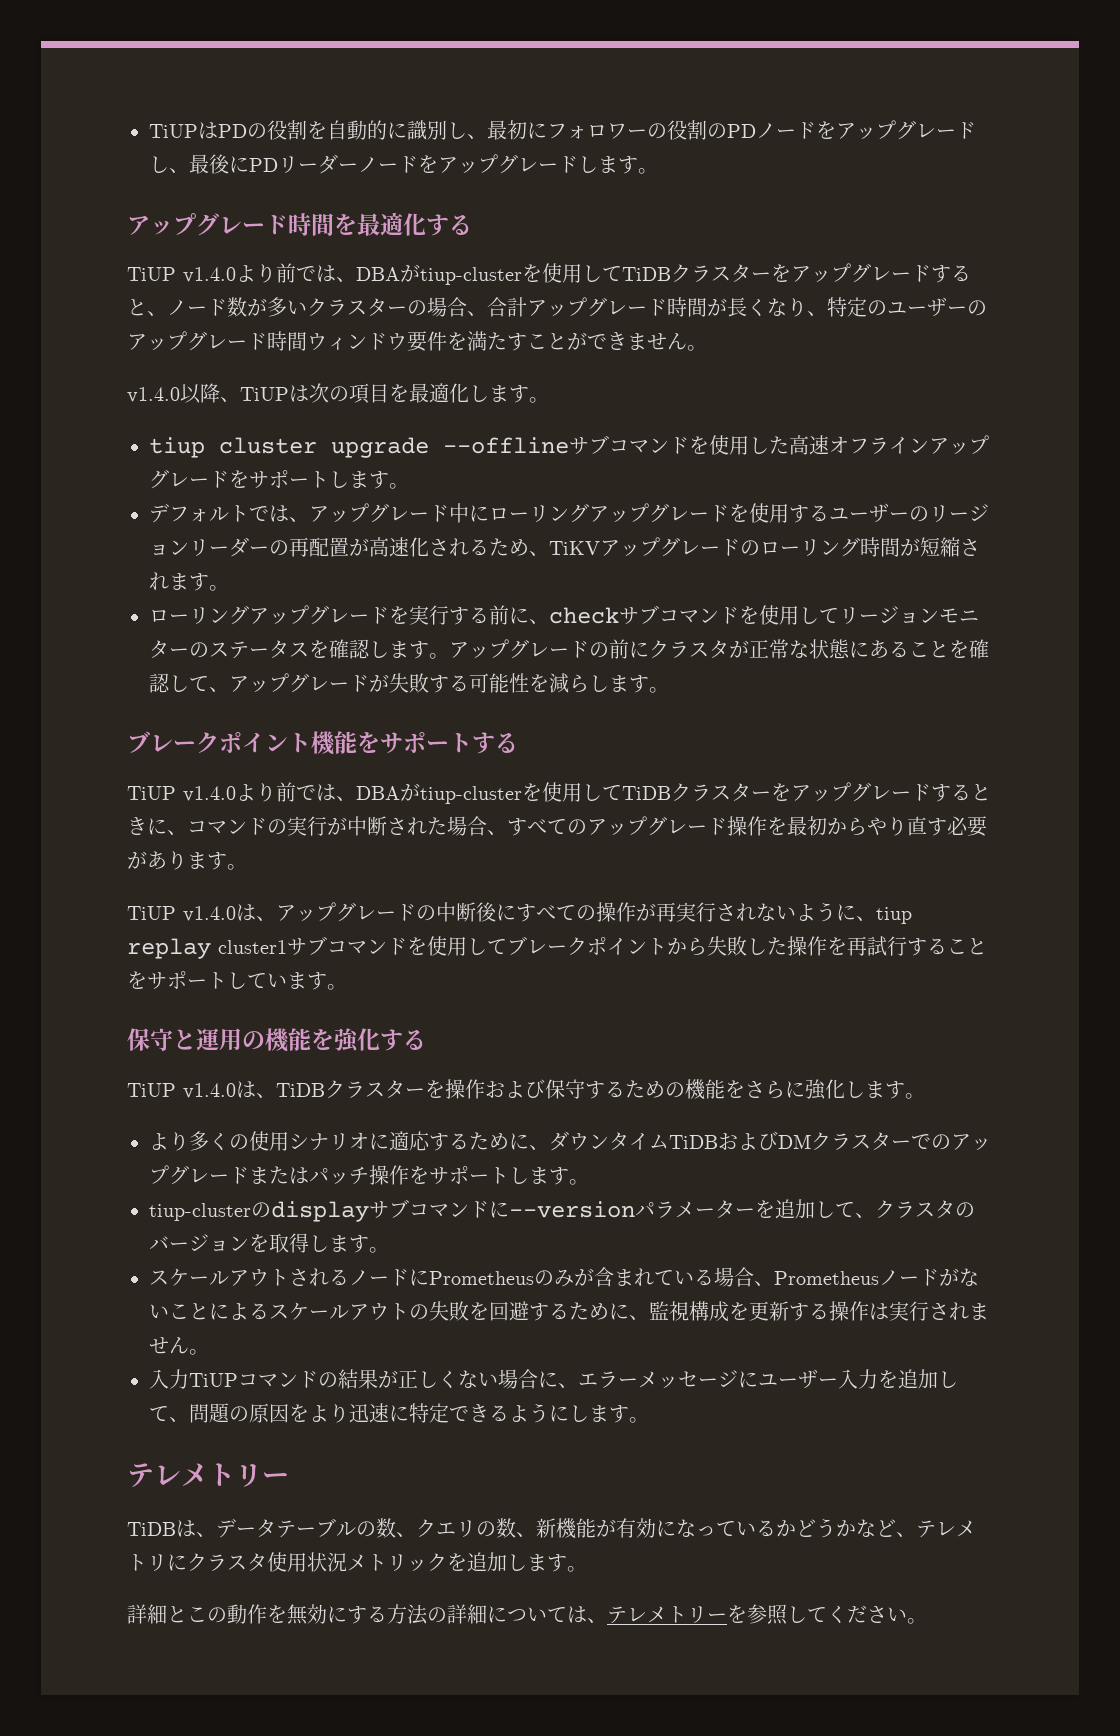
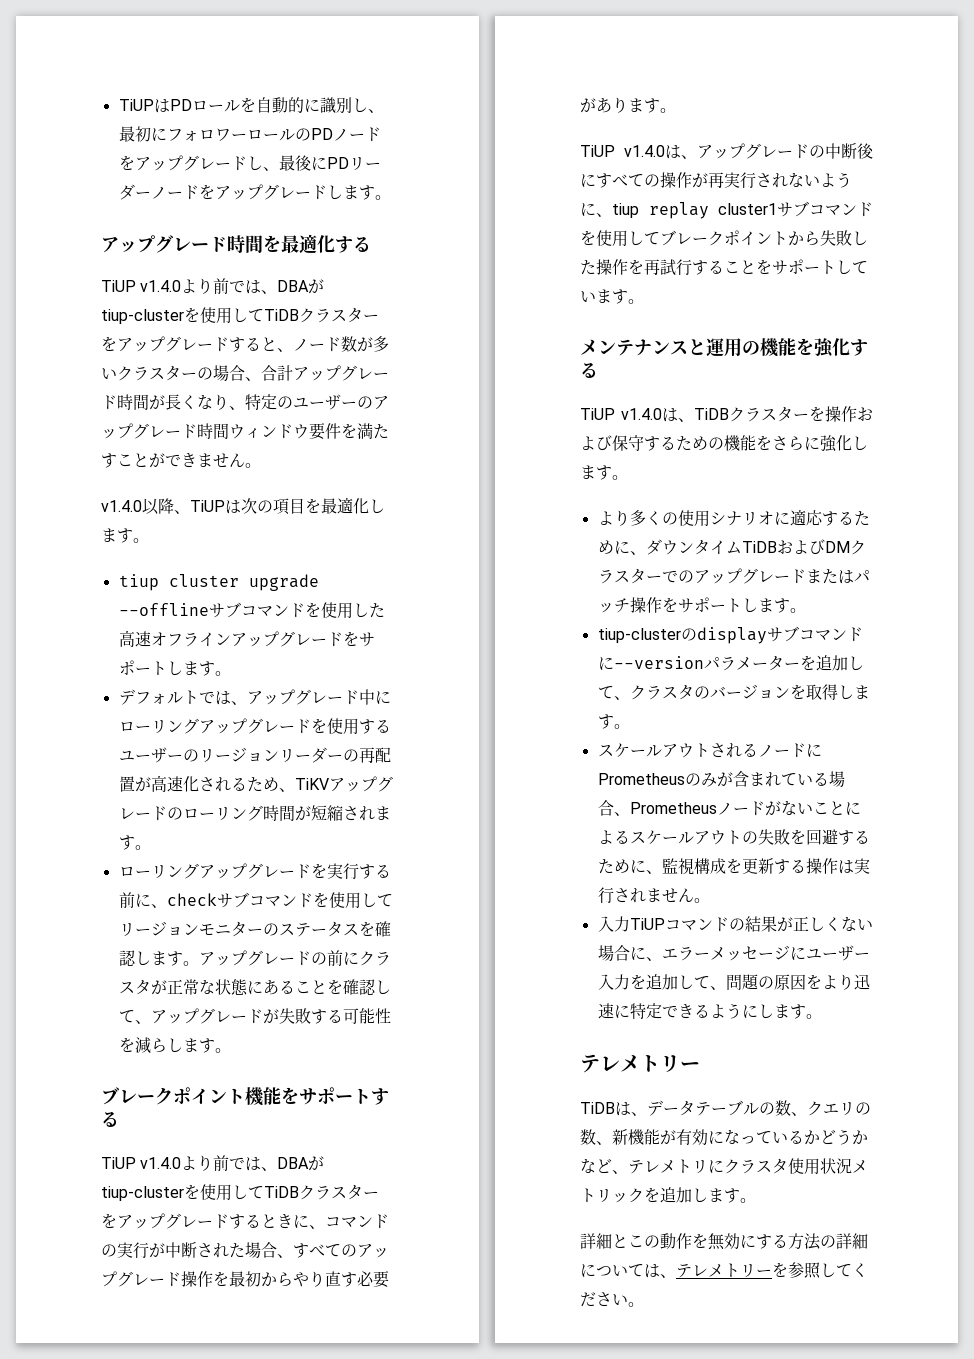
[247,120,307,140] の役割 -> [191,100,240,112] ロール
[647,120,707,140] の役割 -> [246,129,295,141] ロール
[127,1028,173,1051] 保守 -> [580,339,688,356] メンテナンス

